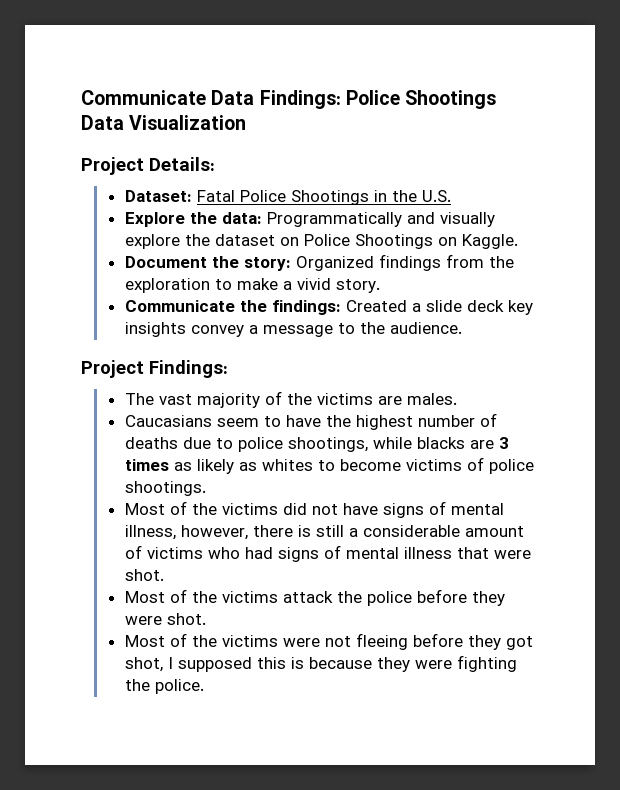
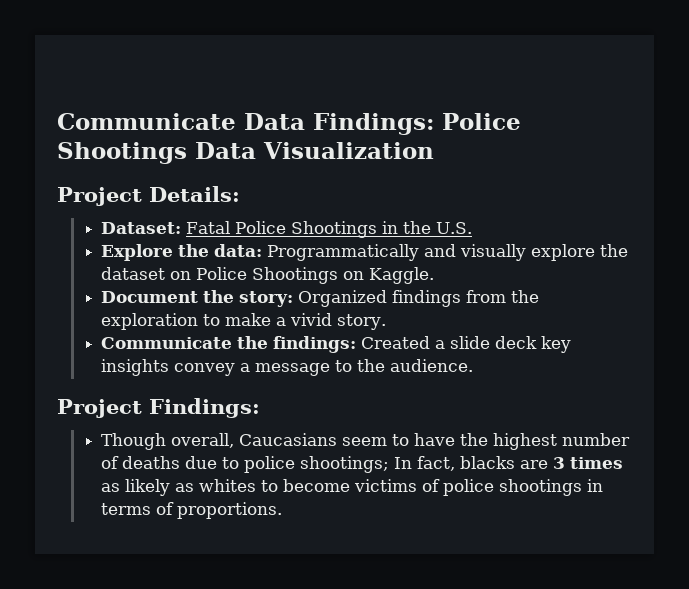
[124,391,457,408] The vast majority of the victims are males. // -> [100,433,234,450] Though overall,
[287,437,412,452] shootings, while -> [299,456,455,473] shootings; In fact,
[124,481,206,496] [124,501,504,518] [124,525,524,540] [124,545,531,562] [124,569,164,581] [124,589,505,606] [124,613,206,625] [124,633,533,650] [124,655,517,672] [124,679,204,694] shootings. // Most of the victims did not have signs of mental illness, however, there is still a considerable amount of victims who had signs of mental illness that were shot. // Most of the victims attack the police before they were shot. // Most of the victims were not fleeing before they got shot, I supposed this is because they were fighting the police. -> [498,479,603,496] [100,502,282,519] shootings in terms of proportions.

